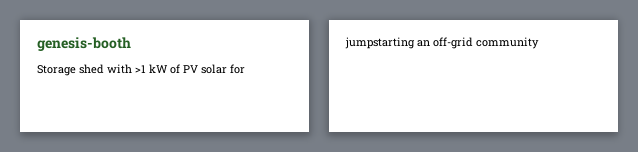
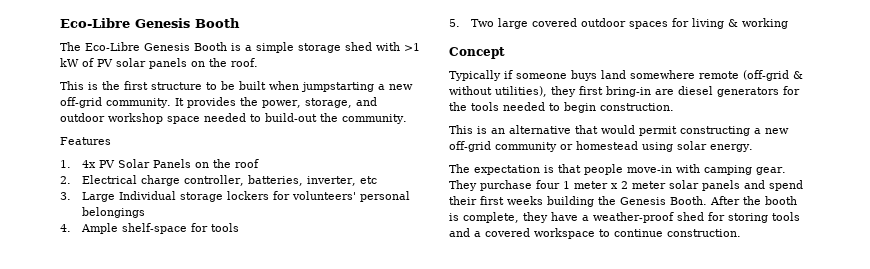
[37,37,131,51] [37,65,76,76] genesis-booth // Storage -> [60,18,240,28] [60,42,341,53] Eco-Libre Genesis Booth // The Eco-Libre Genesis Booth is a simple storage
[230,64,245,74] [345,37,539,49] for jumpstarting an off-grid community -> [149,58,258,69] [60,81,413,92] [60,97,377,108] [60,113,407,124] [60,137,111,145] [60,159,259,168] [60,175,377,186] [60,191,410,202] [81,207,145,218] [60,223,239,234] [449,18,788,29] [449,47,505,59] [449,70,803,81] [449,86,800,97] [449,102,674,113] [449,125,789,136] [449,141,753,152] [449,164,786,175] [449,180,803,191] [449,196,797,207] [449,212,800,223] [449,228,741,239] panels on the roof. // This is the first structure to be built when jumpstarting a new off-grid community. It provides the power, storage, and outdoor workshop space needed to build-out the community. // Features // 1. 4x PV Solar Panels on the roof // 2. Electrical charge controller, batteries, inverter, etc // 3. Large Individual storage lockers for volunteers' personal belongings // 4. Ample shelf-space for tools // 5. Two large covered outdoor spaces for living & working // Concept // Typically if someone buys land somewhere remote (off-grid & without utilities), they first bring-in are diesel generators for the tools needed to begin construction. // This is an alternative that would permit constructing a new off-grid community or homestead using solar energy. // The expectation is that people move-in with camping gear. They purchase four 1 meter x 2 meter solar panels and spend their first weeks building the Genesis Booth. After the booth is complete, they have a weather-proof shed for storing tools and a covered workspace to continue construction.

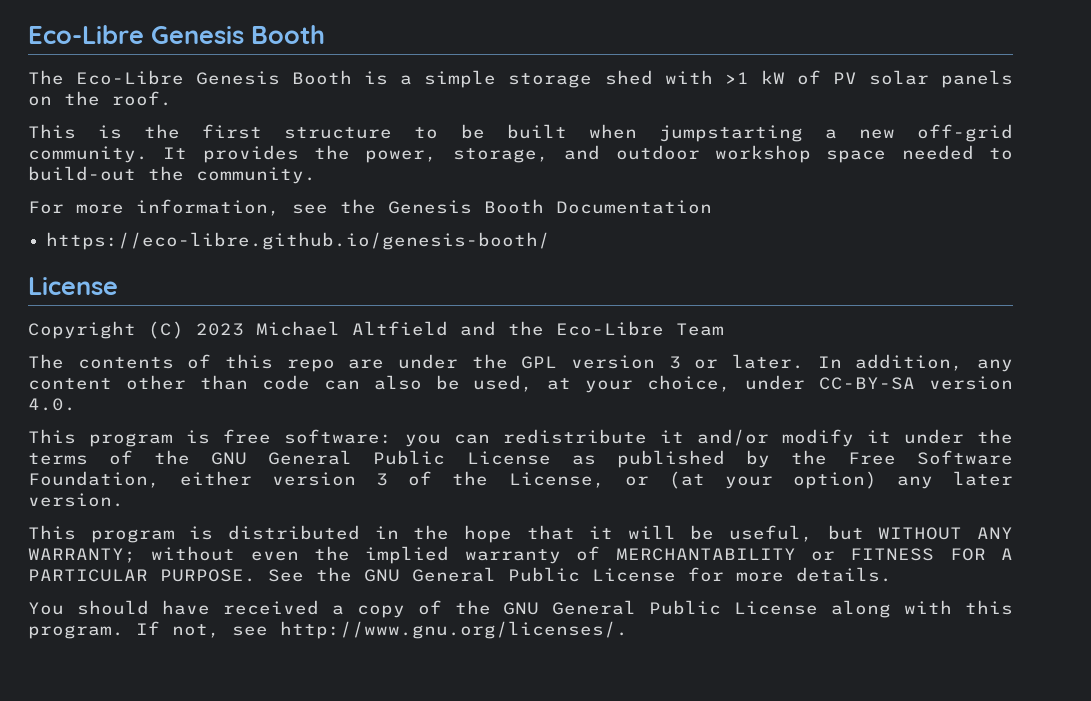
[60,137,111,145] [60,159,259,168] [60,175,377,186] [60,191,410,202] [81,207,145,218] [60,223,239,234] [449,18,788,29] [449,47,505,59] [449,70,803,81] [449,86,800,97] [449,102,674,113] [449,125,789,136] [449,141,753,152] [449,164,786,175] [449,180,803,191] [449,196,797,207] [449,212,800,223] [449,228,741,239] Features // 1. 4x PV Solar Panels on the roof // 2. Electrical charge controller, batteries, inverter, etc // 3. Large Individual storage lockers for volunteers' personal belongings // 4. Ample shelf-space for tools // 5. Two large covered outdoor spaces for living & working // Concept // Typically if someone buys land somewhere remote (off-grid & without utilities), they first bring-in are diesel generators for the tools needed to begin construction. // This is an alternative that would permit constructing a new off-grid community or homestead using solar energy. // The expectation is that people move-in with camping gear. They purchase four 1 meter x 2 meter solar panels and spend their first weeks building the Genesis Booth. After the booth is complete, they have a weather-proof shed for storing tools and a covered workspace to continue construction. -> [28,199,712,216] [46,232,551,250] [28,277,118,295] [28,321,724,339] [28,354,1013,372] [28,375,1013,393] [28,398,76,411] [28,429,1013,447] [28,450,1014,468] [28,471,1014,489] [28,493,124,507] [28,525,1013,543] [28,546,1014,564] [28,567,892,582] [28,600,1014,618] [28,621,628,639] For more information, see the Genesis Booth Documentation // https://eco-libre.github.io/genesis-booth/ // License // Copyright (C) 2023 Michael Altfield and the Eco-Libre Team // The contents of this repo are under the GPL version 3 or later. In addition, any content other than code can also be used, at your choice, under CC-BY-SA version 4.0. // This program is free software: you can redistribute it and/or modify it under the terms of the GNU General Public License as published by the Free Software Foundation, either version 3 of the License, or (at your option) any later version. // This program is distributed in the hope that it will be useful, but WITHOUT ANY WARRANTY; without even the implied warranty of MERCHANTABILITY or FITNESS FOR A PARTICULAR PURPOSE. See the GNU General Public License for more details. // You should have received a copy of the GNU General Public License along with this program. If not, see http://www.gnu.org/licenses/.

